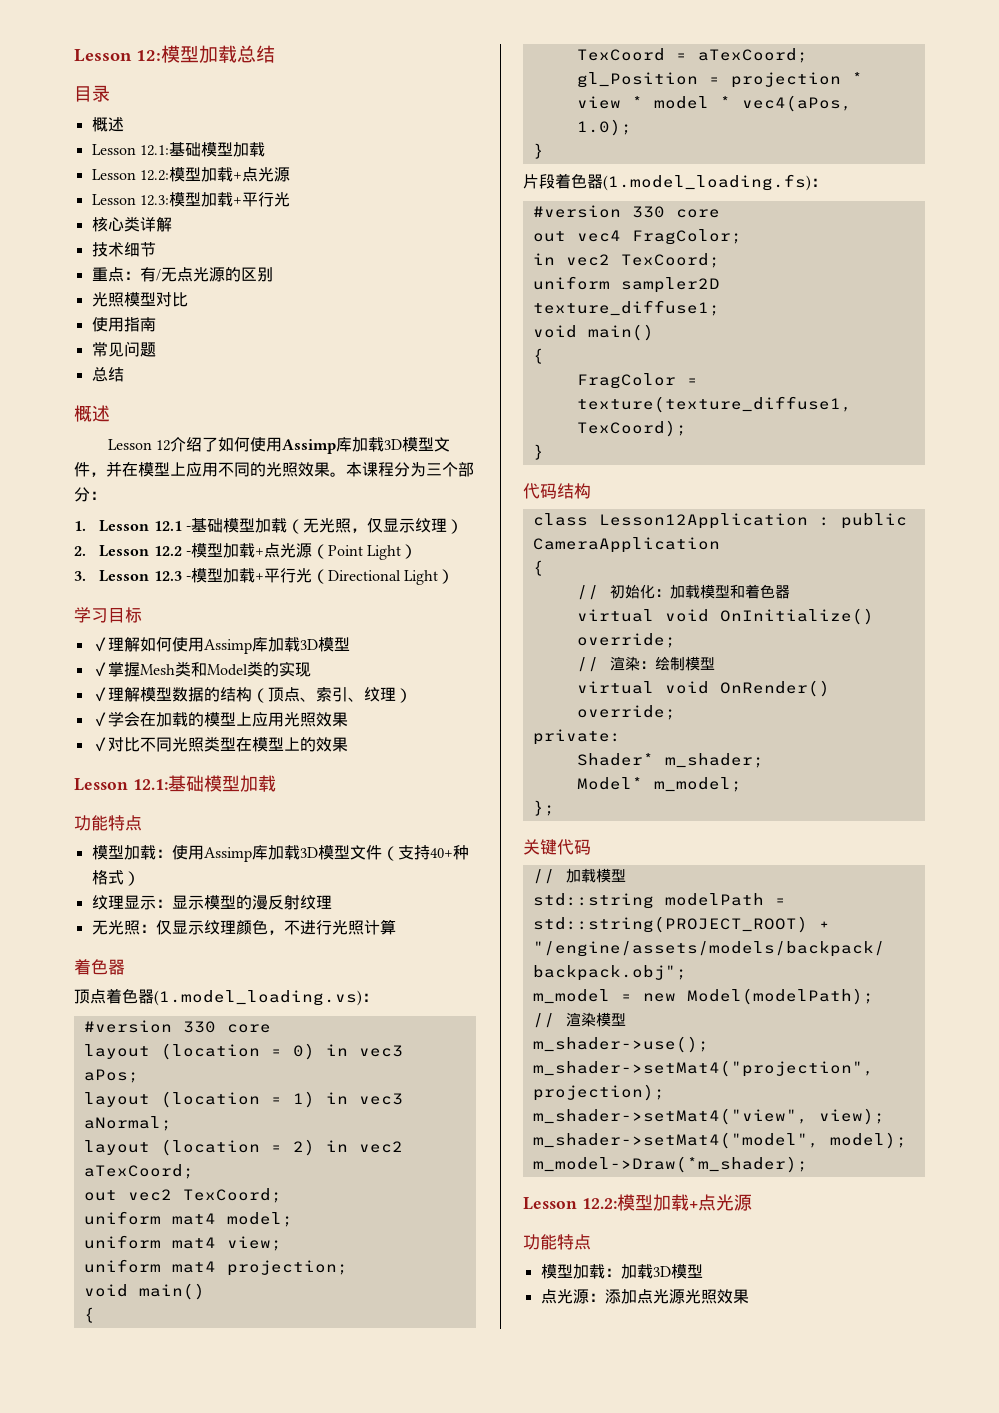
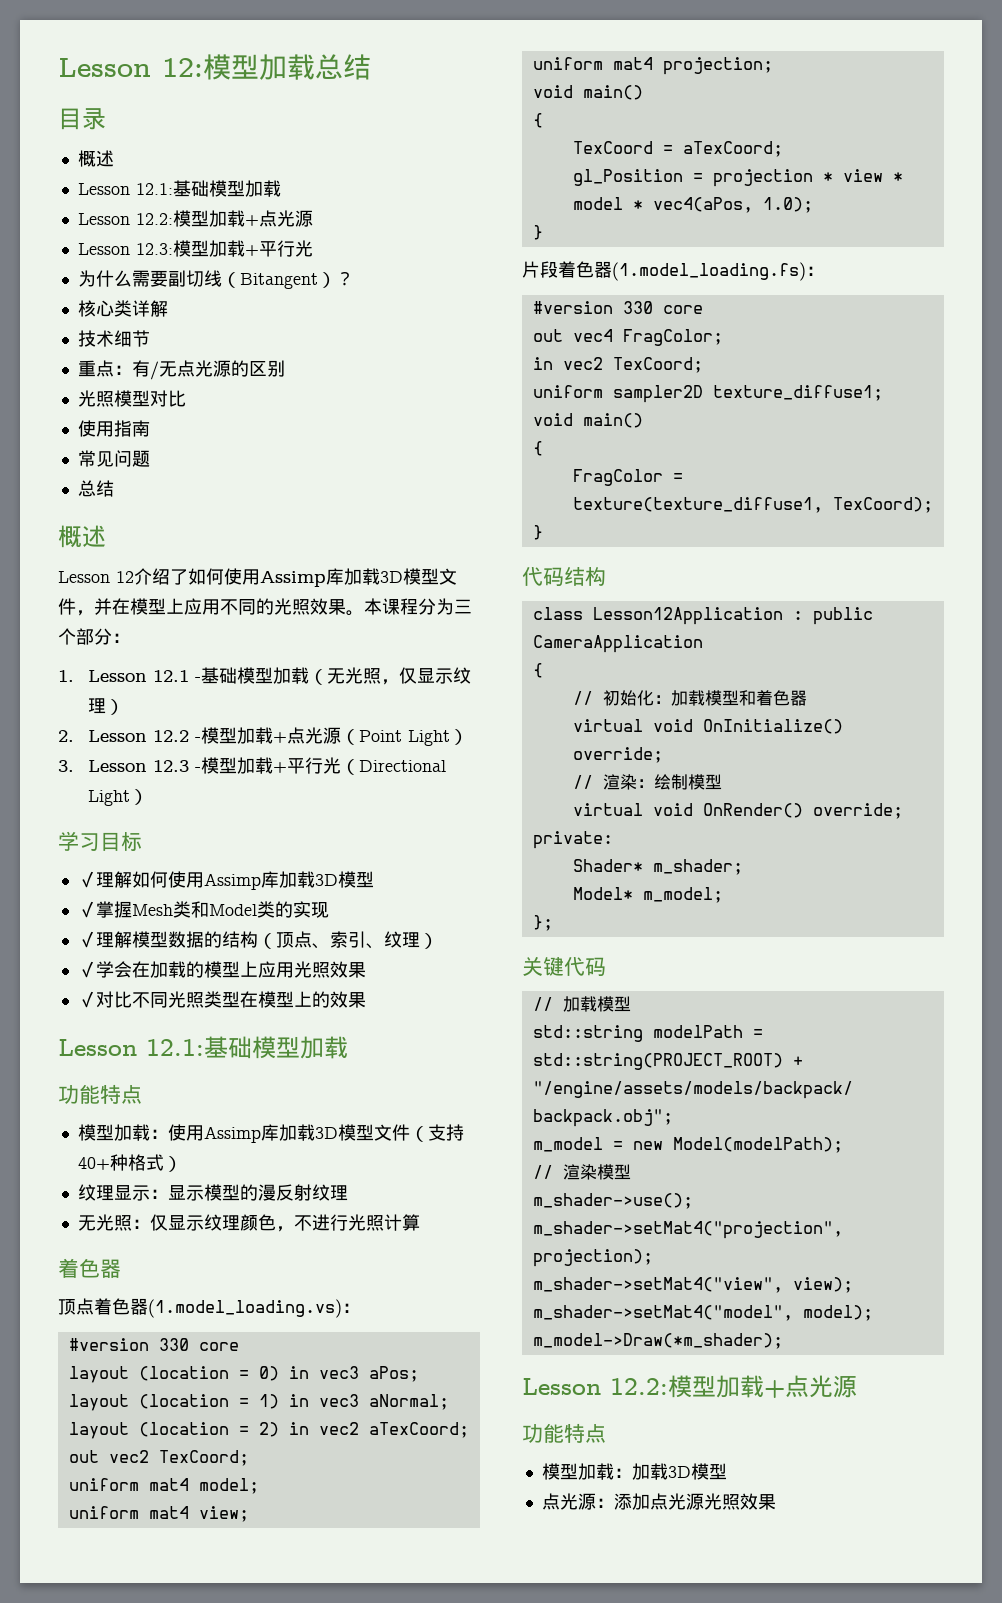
(290, 199) none -> [77,270,354,289] // 为什么需要副切线（Bitangent）？

